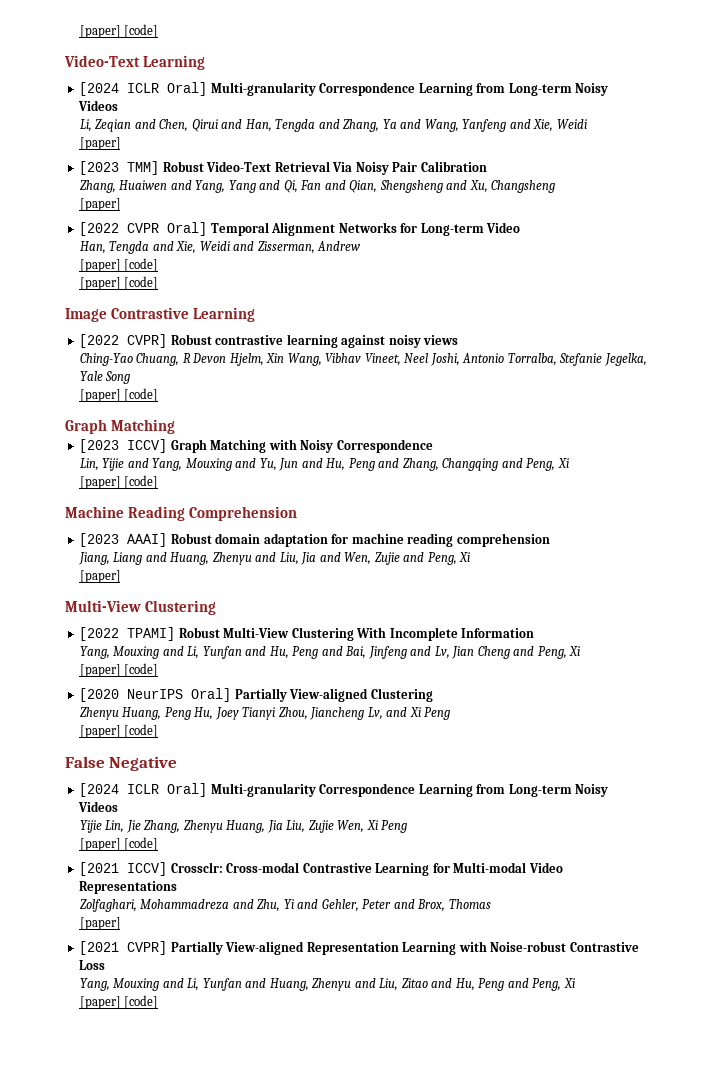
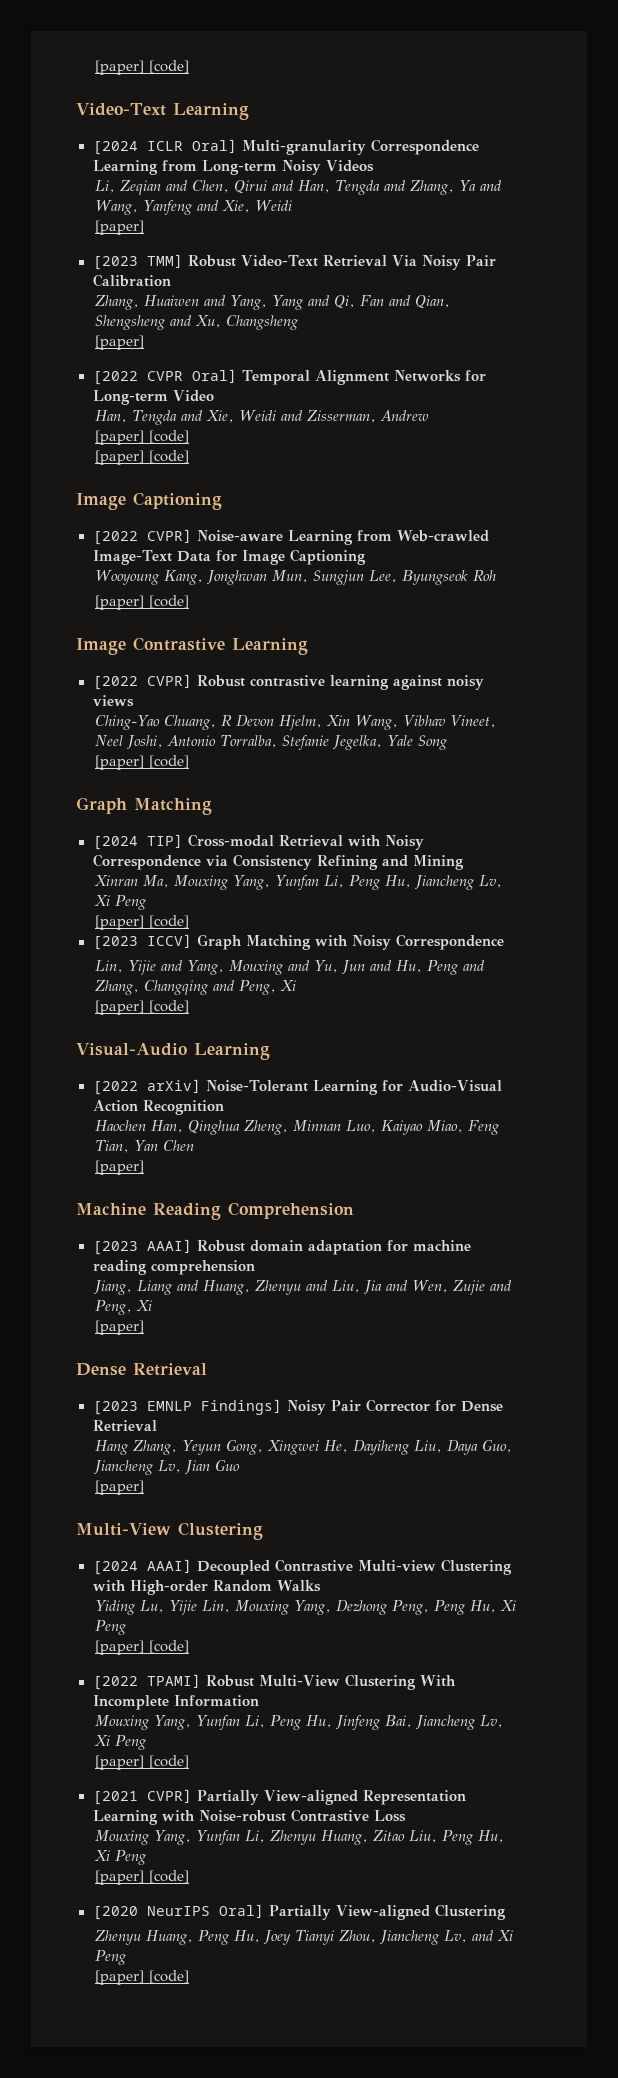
(159, 283) none -> [76,492,222,510] [92,529,490,545] [92,549,367,565] [94,570,496,585] [94,595,189,610] // Image Captioning // [2022 CVPR] Noise-aware Learning from Web-crawled Image-Text Data for Image Captioning // Wooyoung Kang, Jonghwan Mun, Sungjun Lee, Byungseok Roh // [paper] [code]
(176, 426) none -> [92,834,424,850] [92,854,464,870] [93,875,502,890] [93,895,147,910] [94,915,189,930] // [2024 TIP] Cross-modal Retrieval with Noisy Correspondence via Consistency Refining and Mining // Xinran Ma, Mouxing Yang, Yunfan Li, Peng Hu, Jiancheng Lv, Xi Peng // [paper] [code]
(159, 482) none -> [76,1043,270,1060] [92,1079,503,1095] [92,1100,224,1115] [94,1120,500,1135] [94,1140,194,1153] [94,1160,144,1175] // Visual-Audio Learning // [2022 arXiv] Noise-Tolerant Learning for Audio-Visual Action Recognition // Haochen Han, Qinghua Zheng, Minnan Luo, Kaiyao Miao, Feng Tian, Yan Chen // [paper]
[65,600,217,615] Multi-View Clustering -> [76,1363,207,1376] [92,1399,503,1415] [92,1420,157,1432] [94,1440,512,1455] [93,1460,240,1475] [94,1480,144,1495] [76,1522,263,1540] [92,1559,512,1575] [92,1580,322,1595] [94,1600,516,1615] [94,1620,127,1635] [94,1640,189,1655] Dense Retrieval // [2023 EMNLP Findings] Noisy Pair Corrector for Dense Retrieval // Hang Zhang, Yeyun Gong, Xingwei He, Dayiheng Liu, Daya Guo, Jiancheng Lv, Jian Guo // [paper] // Multi-View Clustering // [2024 AAAI] Decoupled Contrastive Multi-view Clustering with High-order Random Walks // Yiding Lu, Yijie Lin, Mouxing Yang, Dezhong Peng, Peng Hu, Xi Peng // [paper] [code]
[79,646,581,659] Yang, Mouxing and Li, Yunfan and Hu, Peng and Bai, Jinfeng and Lv, Jian Cheng and Peng, Xi -> [94,1715,503,1730] [93,1735,147,1750] [94,1755,189,1770] [92,1789,466,1805] [92,1809,406,1825] [94,1830,504,1845] [93,1850,147,1865] Mouxing Yang, Yunfan Li, Peng Hu, Jinfeng Bai, Jiancheng Lv, Xi Peng // [paper] [code] // [2021 CVPR] Partially View-aligned Representation Learning with Noise-robust Contrastive Loss // Mouxing Yang, Yunfan Li, Zhenyu Huang, Zitao Liu, Peng Hu, Xi Peng
[65,756,178,771] [79,783,609,797] [78,801,119,812] [79,820,408,833] [79,837,159,851] [79,862,563,876] [79,881,178,894] [79,899,491,912] [79,917,121,930] [79,941,639,955] [79,960,106,970] [79,978,575,991] [79,995,159,1009] // False Negative // [2024 ICLR Oral] Multi-granularity Correspondence Learning from Long-term Noisy Videos // Yijie Lin, Jie Zhang, Zhenyu Huang, Jia Liu, Zujie Wen, Xi Peng // [paper] [code] // [2021 ICCV] Crossclr: Cross-modal Contrastive Learning for Multi-modal Video Representations // Zolfaghari, Mohammadreza and Zhu, Yi and Gehler, Peter and Brox, Thomas // [paper] // [2021 CVPR] Partially View-aligned Representation Learning with Noise-robust Contrastive Loss // Yang, Mouxing and Li, Yunfan and Huang, Zhenyu and Liu, Zitao and Hu, Peng and Peng, Xi // [paper] [code] -> (189, 1976) none

